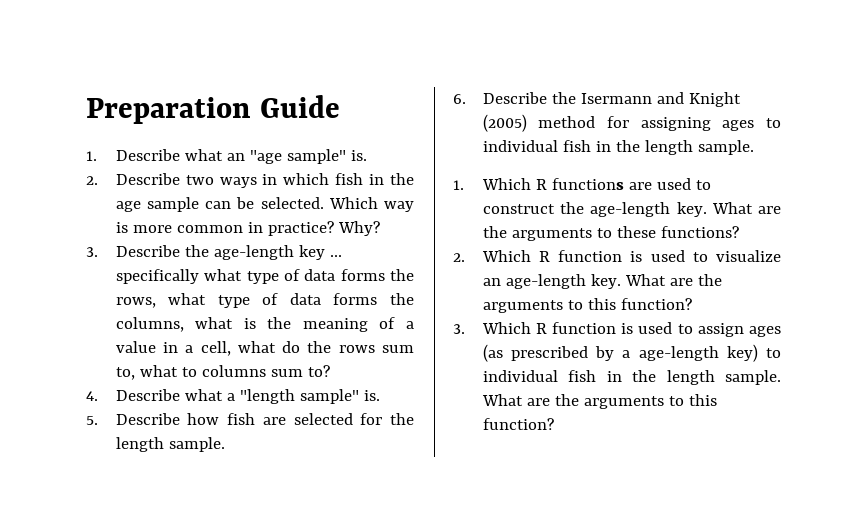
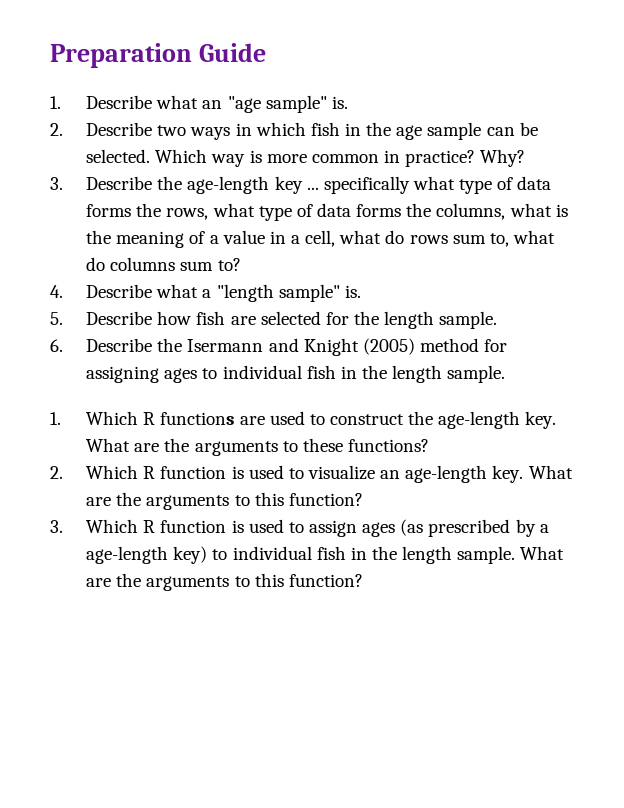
[307,341,332,353] the -> (405, 237) none
[181,367,197,377] to -> [86,257,106,271] do

